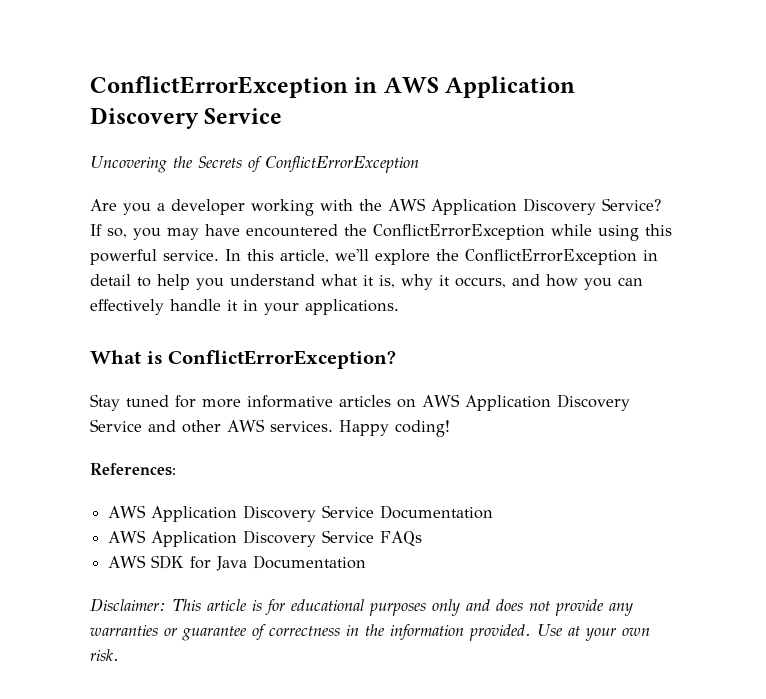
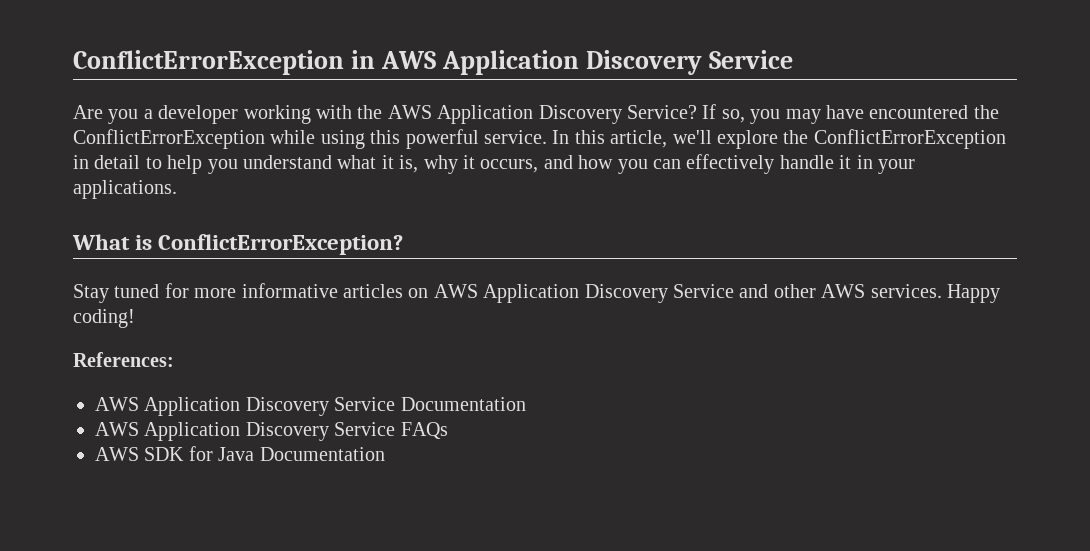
[90,156,419,173] // Uncovering the Secrets of ConflictErrorException -> (794, 59) none
[90,598,633,616] [90,624,650,641] [90,649,119,661] // Disclaimer: This article is for educational purposes only and does not provide any warranties or guarantee of correctness in the information provided. Use at your own risk. -> (385, 454) none

